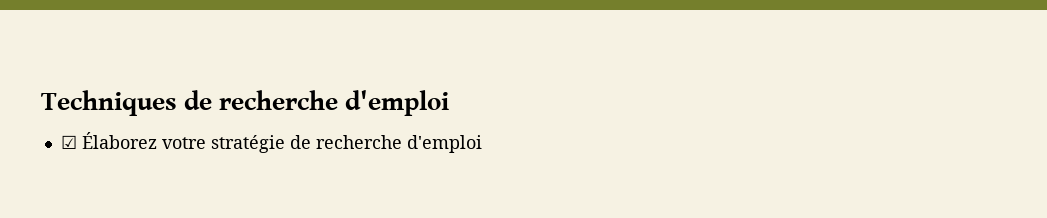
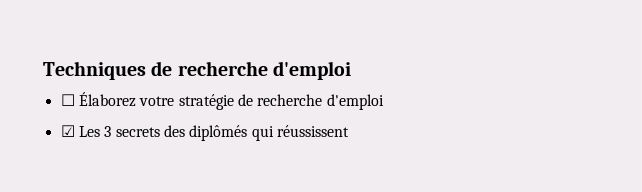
[60,135,77,149] ☑ -> [60,94,75,106] ☐
(482, 144) none -> [60,125,349,141] // ☑ Les 3 secrets des diplômés qui réussissent

